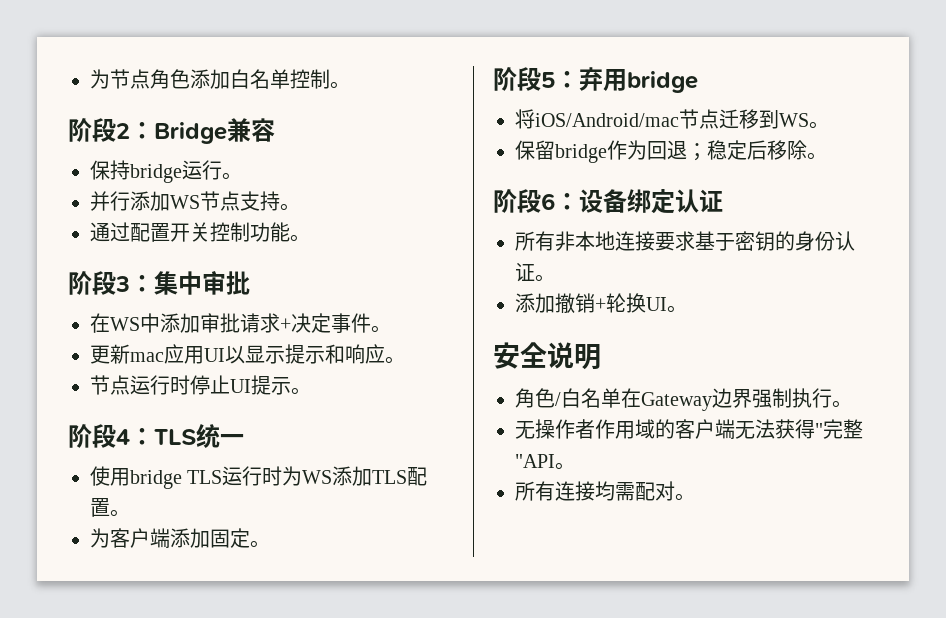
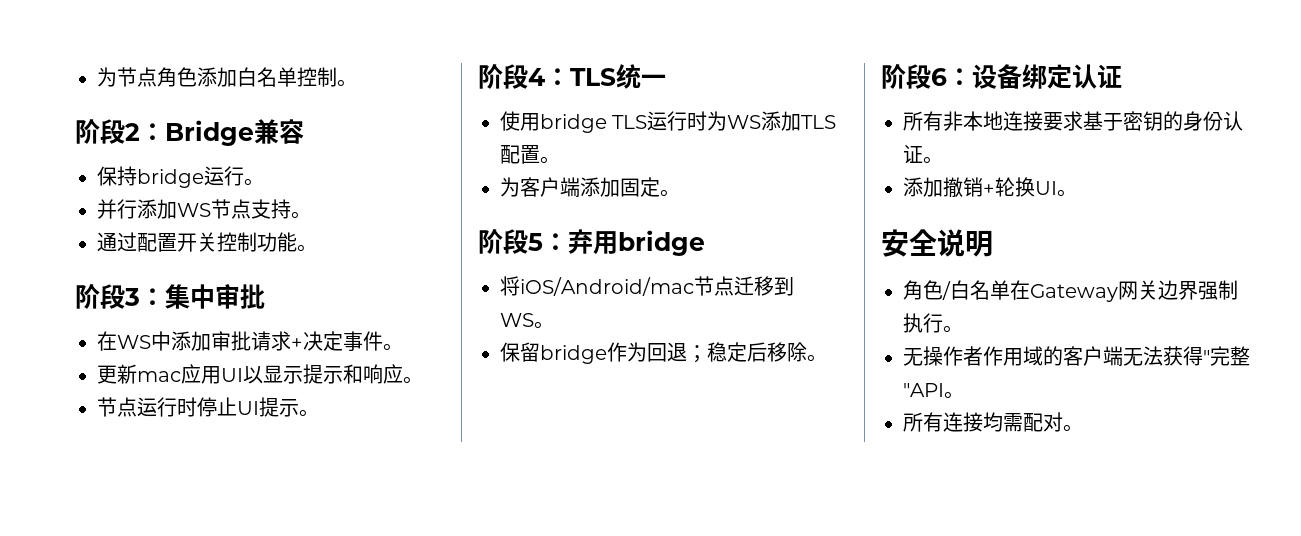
(712, 401) none -> [1118,280,1158,300] 网关

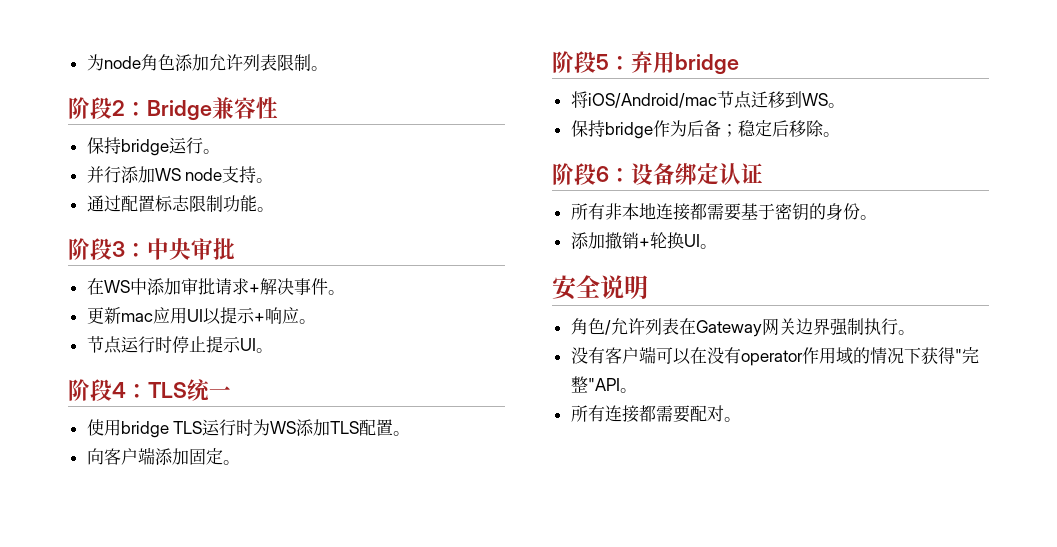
[97,67,157,87] 为节点 -> [86,54,141,71] 为node
[237,67,317,87] 白名单控 -> [208,54,294,71] 允许列表限
(304, 131) none -> [256,97,278,119] 性
[211,199,251,219] 节点 -> [185,168,223,181] node
[177,232,237,252] 开关控 -> [154,195,206,212] 标志限
[165,284,215,309] 集中 -> [147,238,191,260] 中央
[303,331,343,351] 决定 -> [259,278,294,295] 解决
[263,364,363,384] 显示提示和 -> [219,307,265,324] 提示+
[237,397,299,417] UI提示 -> [205,336,256,353] 提示UI
[500,177,520,197] 为 -> [86,448,104,465] 向
[520,342,540,362] 留 -> [587,120,605,137] 持
[647,342,687,362] 回退 -> [686,120,721,137] 后备
[1043,111,1083,131] 要求 -> [689,203,741,221] 都需要
[1223,111,1243,131] [903,144,923,164] 认证 -> (860, 211) none
[950,280,1010,300] 白名单 -> [610,318,679,335] 允许列表
[903,346,1163,366] 无操作者作用域的客户端无法 -> [570,346,921,366] 没有客户端可以在没有operator作用域的情况下
[983,412,1023,432] 均需 -> [638,405,690,423] 都需要

